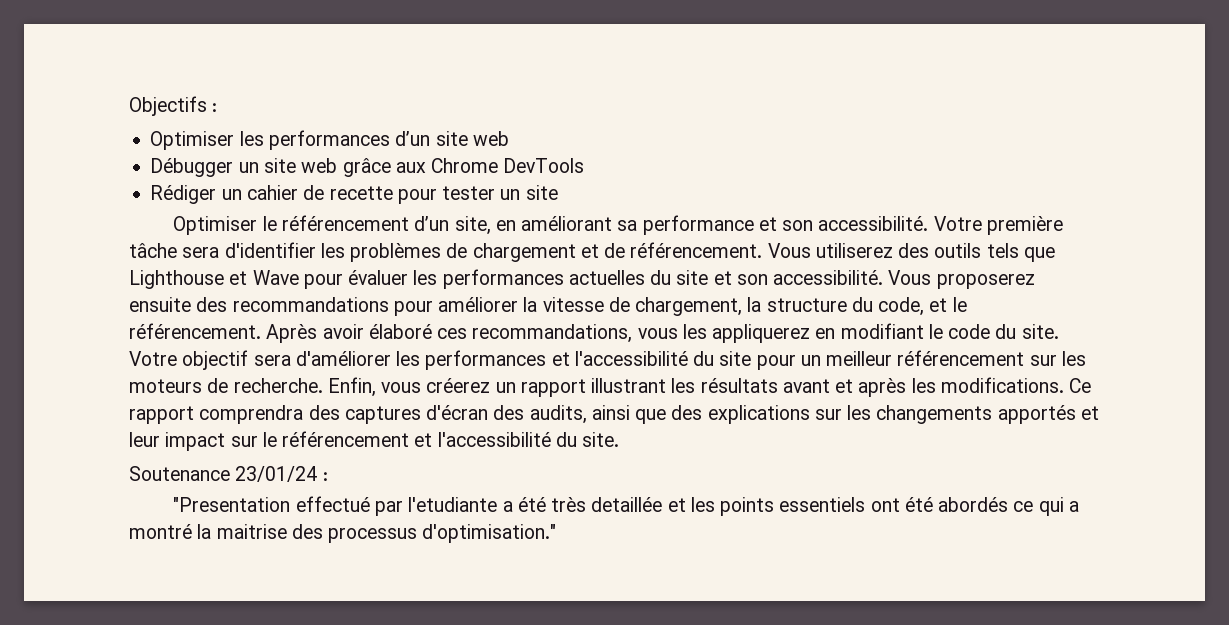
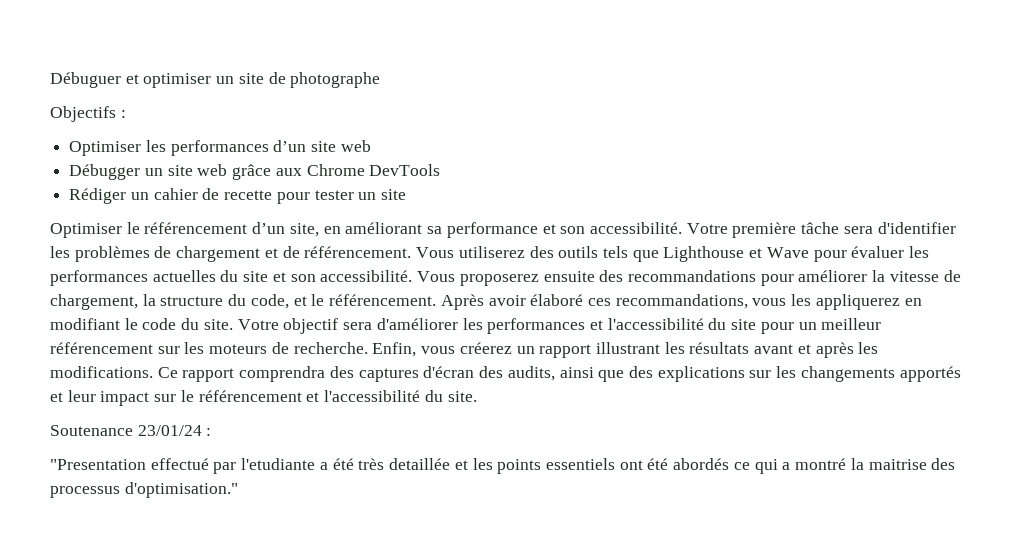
(129, 106) none -> [50,72,381,88] Débuguer et optimiser un site de photographe //

